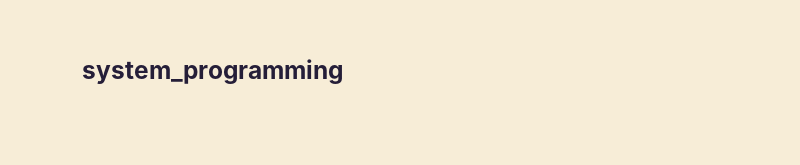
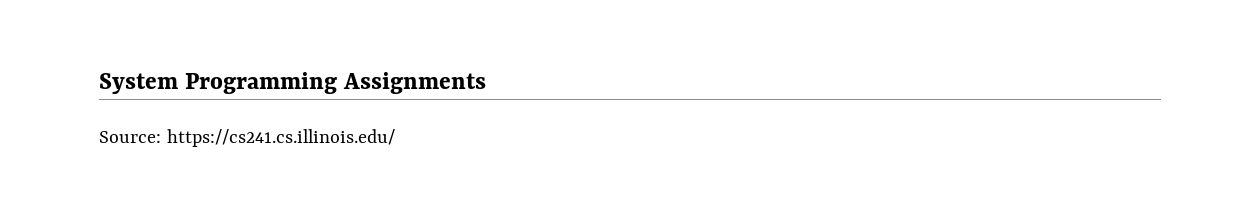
[82,59,343,84] system_programming -> [99,72,487,94] [99,129,395,147] System Programming Assignments // Source: https://cs241.cs.illinois.edu/

